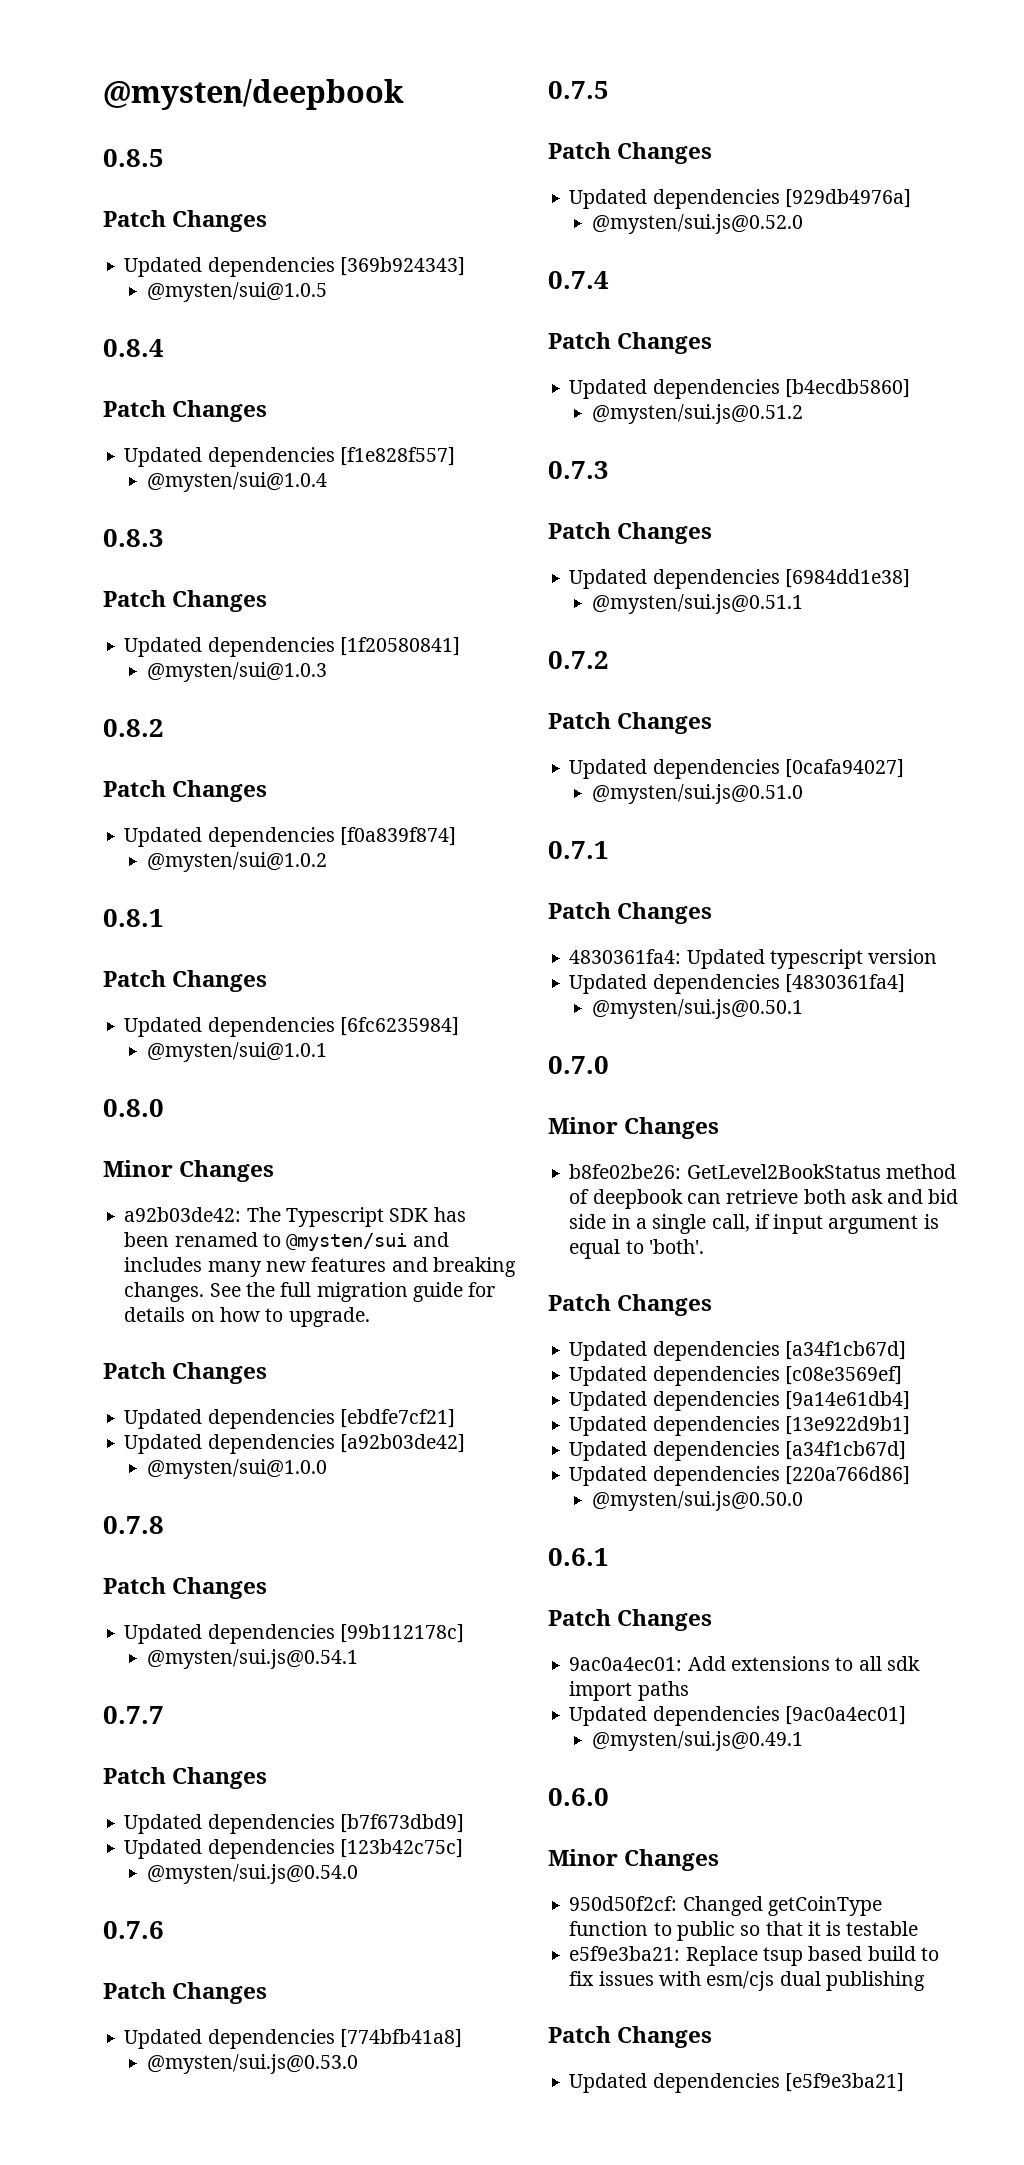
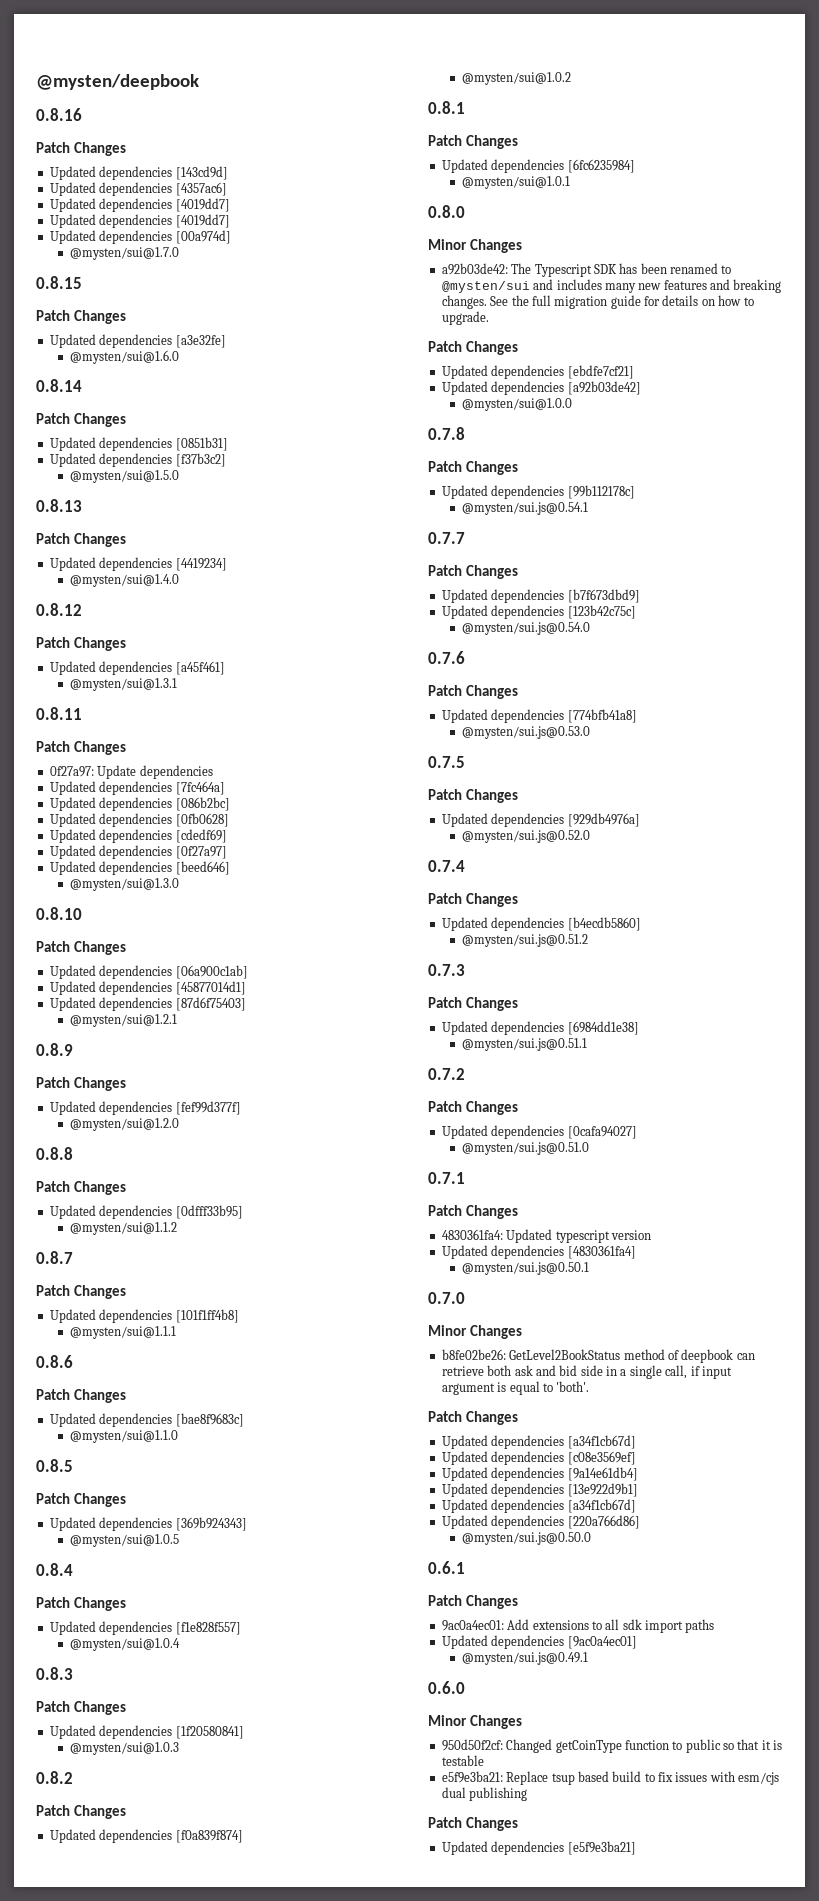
(404, 94) none -> [36,108,82,121] [36,142,126,156] [49,166,228,180] [49,182,227,196] [49,198,230,212] [49,214,230,228] [49,230,231,244] [69,247,179,260] [36,276,82,289] [36,310,126,324] [49,334,226,348] [69,350,179,364] [36,379,82,392] [36,413,126,427] [49,437,228,451] [49,453,226,467] [69,470,179,483] [36,499,82,512] [36,533,126,547] [49,557,227,571] [69,574,179,587] [36,603,82,616] [36,637,126,651] [49,661,225,675] [69,678,177,691] [36,707,82,720] [36,741,126,755] [49,765,213,779] [49,781,225,795] [49,797,230,811] [49,813,229,827] [49,829,227,843] [49,845,227,859] [49,861,230,875] [69,878,179,891] [36,907,82,920] [36,941,126,955] [49,965,248,979] [49,981,246,995] [49,997,246,1011] [69,1014,177,1027] [36,1043,73,1056] [36,1077,126,1091] [49,1101,241,1115] [69,1118,179,1131] [36,1147,73,1160] [36,1181,126,1195] [49,1205,243,1219] [69,1222,177,1235] [36,1251,73,1264] [36,1285,126,1299] [49,1309,239,1323] [69,1326,176,1339] [36,1355,73,1368] [36,1389,126,1403] [49,1413,244,1427] [69,1430,178,1443] // 0.8.16 // Patch Changes // Updated dependencies [143cd9d] // Updated dependencies [4357ac6] // Updated dependencies [4019dd7] // Updated dependencies [4019dd7] // Updated dependencies [00a974d] // @mysten/sui@1.7.0 // 0.8.15 // Patch Changes // Updated dependencies [a3e32fe] // @mysten/sui@1.6.0 // 0.8.14 // Patch Changes // Updated dependencies [0851b31] // Updated dependencies [f37b3c2] // @mysten/sui@1.5.0 // 0.8.13 // Patch Changes // Updated dependencies [4419234] // @mysten/sui@1.4.0 // 0.8.12 // Patch Changes // Updated dependencies [a45f461] // @mysten/sui@1.3.1 // 0.8.11 // Patch Changes // 0f27a97: Update dependencies // Updated dependencies [7fc464a] // Updated dependencies [086b2bc] // Updated dependencies [0fb0628] // Updated dependencies [cdedf69] // Updated dependencies [0f27a97] // Updated dependencies [beed646] // @mysten/sui@1.3.0 // 0.8.10 // Patch Changes // Updated dependencies [06a900c1ab] // Updated dependencies [45877014d1] // Updated dependencies [87d6f75403] // @mysten/sui@1.2.1 // 0.8.9 // Patch Changes // Updated dependencies [fef99d377f] // @mysten/sui@1.2.0 // 0.8.8 // Patch Changes // Updated dependencies [0dfff33b95] // @mysten/sui@1.1.2 // 0.8.7 // Patch Changes // Updated dependencies [101f1ff4b8] // @mysten/sui@1.1.1 // 0.8.6 // Patch Changes // Updated dependencies [bae8f9683c] // @mysten/sui@1.1.0

